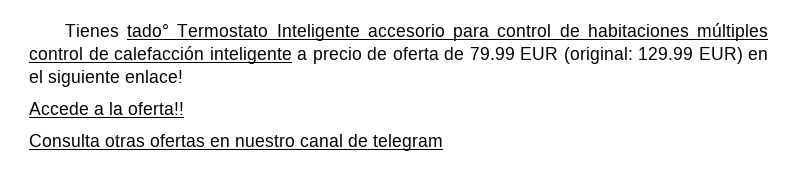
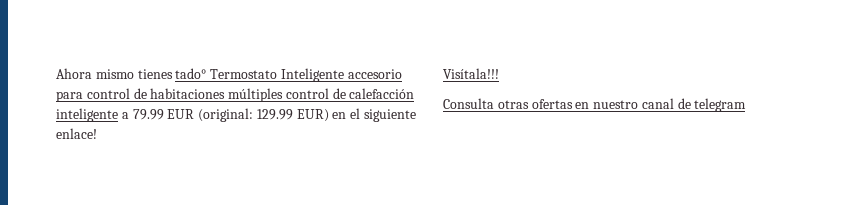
[64,24,119,37] Tienes -> [56,68,173,79] Ahora mismo tienes
[312,47,464,64] precio de oferta de -> (129, 115) none
[29,102,184,115] Accede a la oferta!! -> [443,68,499,79] Visítala!!!

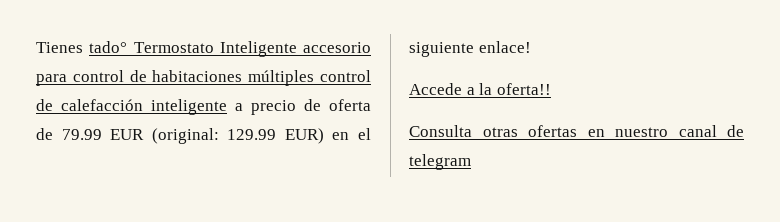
[56,68,173,79] Ahora mismo tienes -> [36,42,83,53] Tienes
(129, 115) none -> [251,99,371,115] [36,128,53,140] precio de oferta de
[443,68,499,79] Visítala!!! -> [409,83,551,95] Accede a la oferta!!

